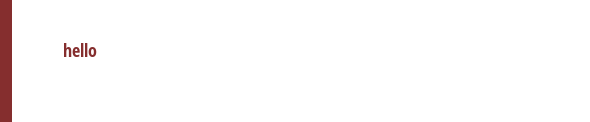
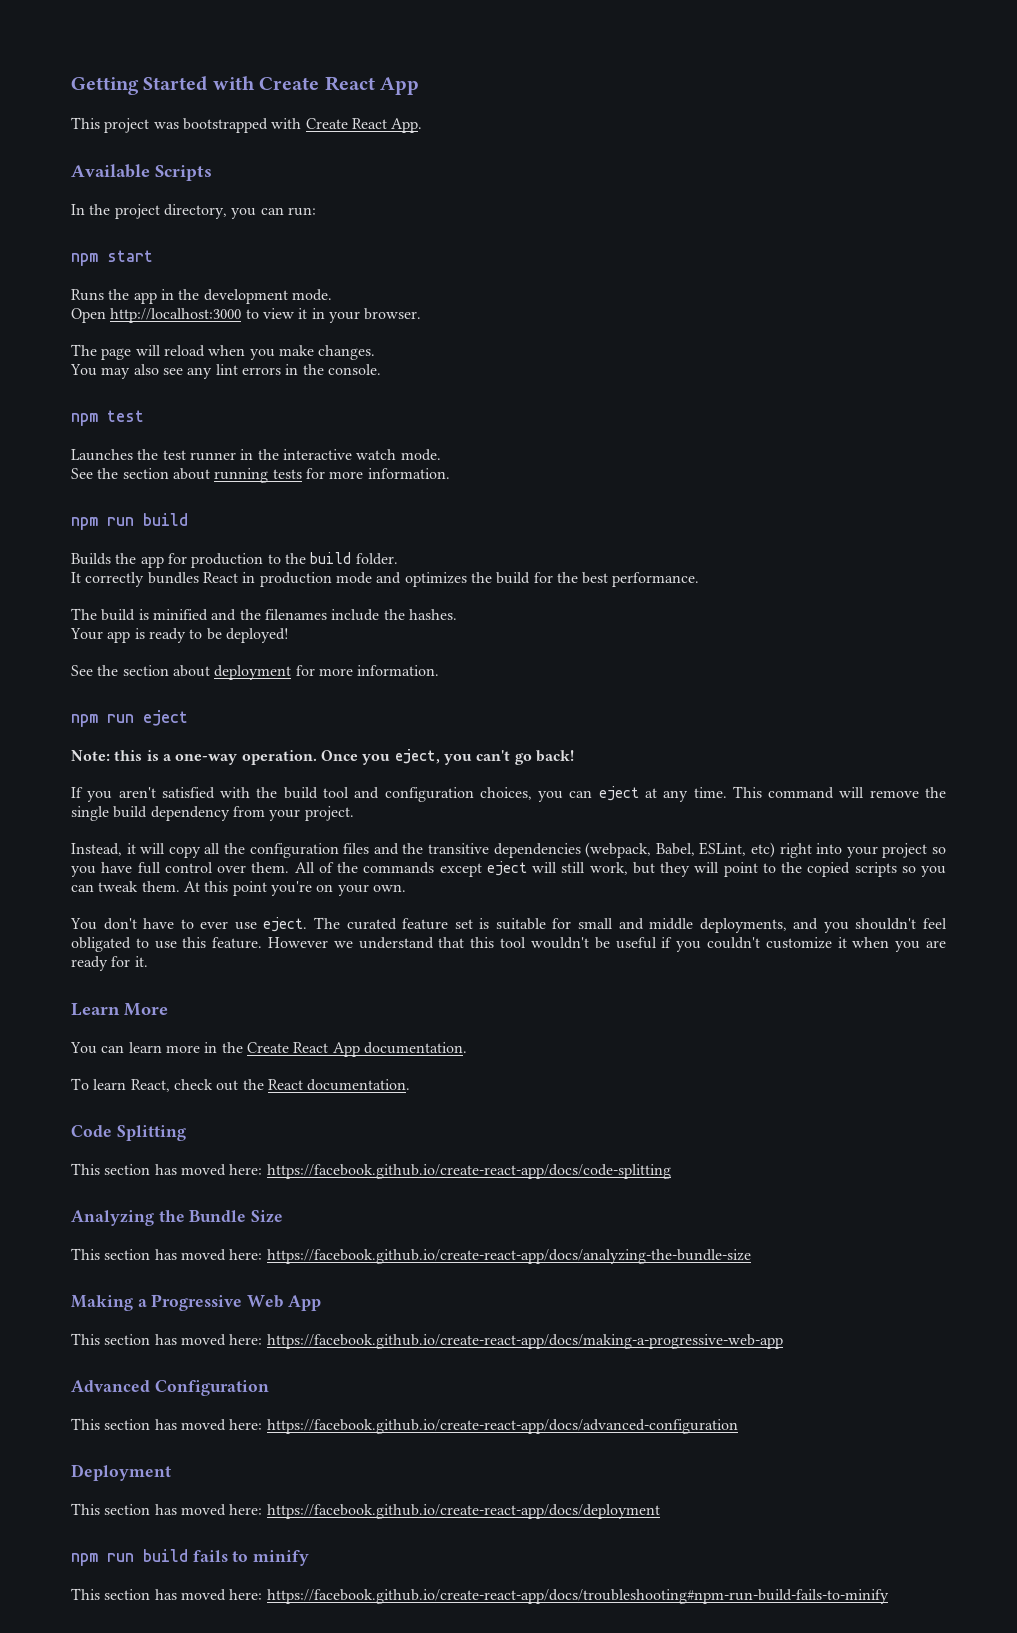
[63,43,97,57] hello -> [71,76,419,95] [71,117,423,133] [71,164,212,181] [71,204,316,219] [71,250,153,266] [71,289,332,304] [71,308,422,323] [71,344,376,360] [70,364,381,379] [71,410,144,426] [71,449,441,461] [71,468,450,483] [71,513,188,530] [71,552,398,568] [71,572,700,587] [71,608,457,621] [70,628,289,643] [71,665,440,680] [71,710,188,727] [71,749,574,765] [71,786,947,802] [71,806,354,821] [71,842,947,858] [71,861,946,877] [71,881,406,896] [70,917,947,933] [71,937,947,952] [71,956,148,971] [71,1003,168,1016] [70,1042,467,1057] [71,1078,411,1092] [71,1125,186,1141] [71,1163,671,1179] [71,1210,284,1226] [71,1248,751,1264] [71,1294,321,1311] [71,1333,783,1349] [71,1380,269,1396] [71,1418,738,1434] [71,1464,171,1481] [71,1503,660,1519] [71,1549,310,1566] [71,1588,889,1604] Getting Started with Create React App // This project was bootstrapped with Create React App. // Available Scripts // In the project directory, you can run: // npm start // Runs the app in the development mode. // Open http://localhost:3000 to view it in your browser. // The page will reload when you make changes. // You may also see any lint errors in the console. // npm test // Launches the test runner in the interactive watch mode. // See the section about running tests for more information. // npm run build // Builds the app for production to the build folder. // It correctly bundles React in production mode and optimizes the build for the best performance. // The build is minified and the filenames include the hashes. // Your app is ready to be deployed! // See the section about deployment for more information. // npm run eject // Note: this is a one-way operation. Once you eject, you can't go back! // If you aren't satisfied with the build tool and configuration choices, you can eject at any time. This command will remove the single build dependency from your project. // Instead, it will copy all the configuration files and the transitive dependencies (webpack, Babel, ESLint, etc) right into your project so you have full control over them. All of the commands except eject will still work, but they will point to the copied scripts so you can tweak them. At this point you're on your own. // You don't have to ever use eject. The curated feature set is suitable for small and middle deployments, and you shouldn't feel obligated to use this feature. However we understand that this tool wouldn't be useful if you couldn't customize it when you are ready for it. // Learn More // You can learn more in the Create React App documentation. // To learn React, check out the React documentation. // Code Splitting // This section has moved here: https://facebook.github.io/create-react-app/docs/code-splitting // Analyzing the Bundle Size // This section has moved here: https://facebook.github.io/create-react-app/docs/analyzing-the-bundle-size // Making a Progressive Web App // This section has moved here: https://facebook.github.io/create-react-app/docs/making-a-progressive-web-app // Advanced Configuration // This section has moved here: https://facebook.github.io/create-react-app/docs/advanced-configuration // Deployment // This section has moved here: https://facebook.github.io/create-react-app/docs/deployment // npm run build fails to minify // This section has moved here: https://facebook.github.io/create-react-app/docs/troubleshooting#npm-run-build-fails-to-minify

